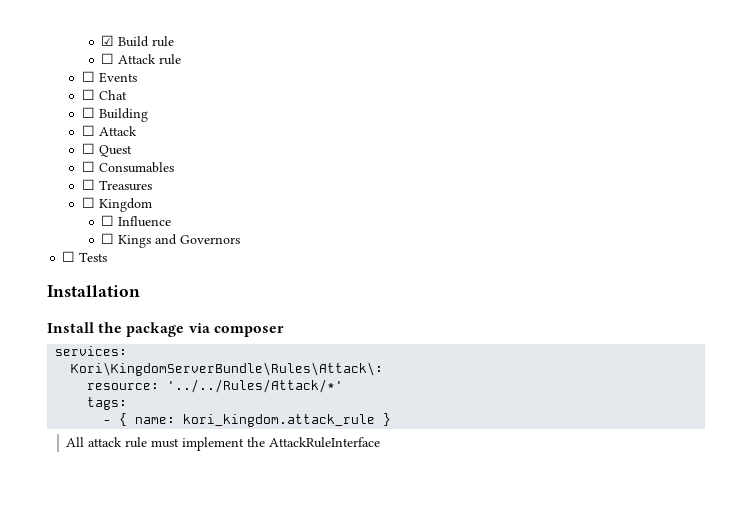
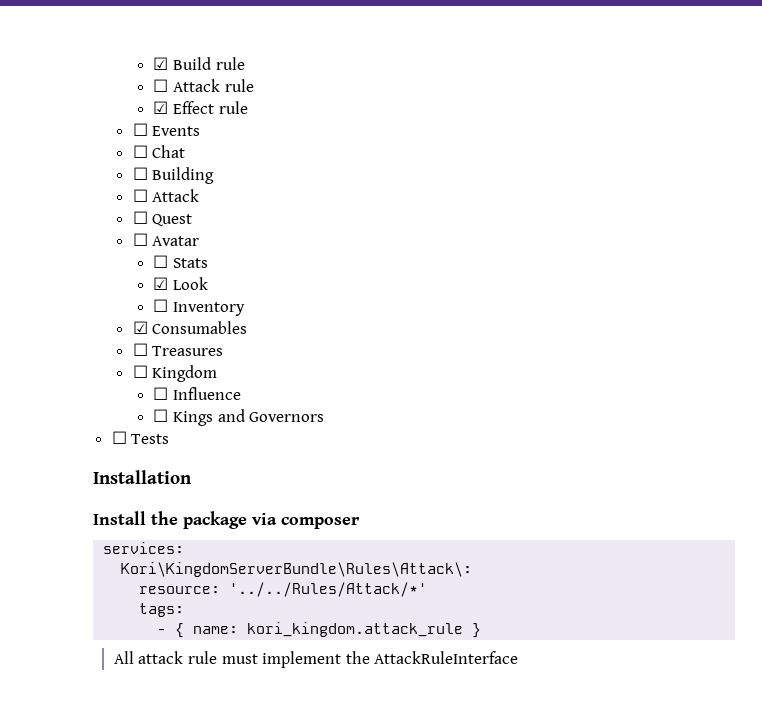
(182, 59) none -> [153,101,248,114] // ☑ Effect rule
(95, 166) none -> [152,236,200,246] [153,255,208,268] [153,277,208,290] [153,299,245,316] [132,321,148,334] Avatar // ☐ Stats // ☑ Look // ☐ Inventory // ☑

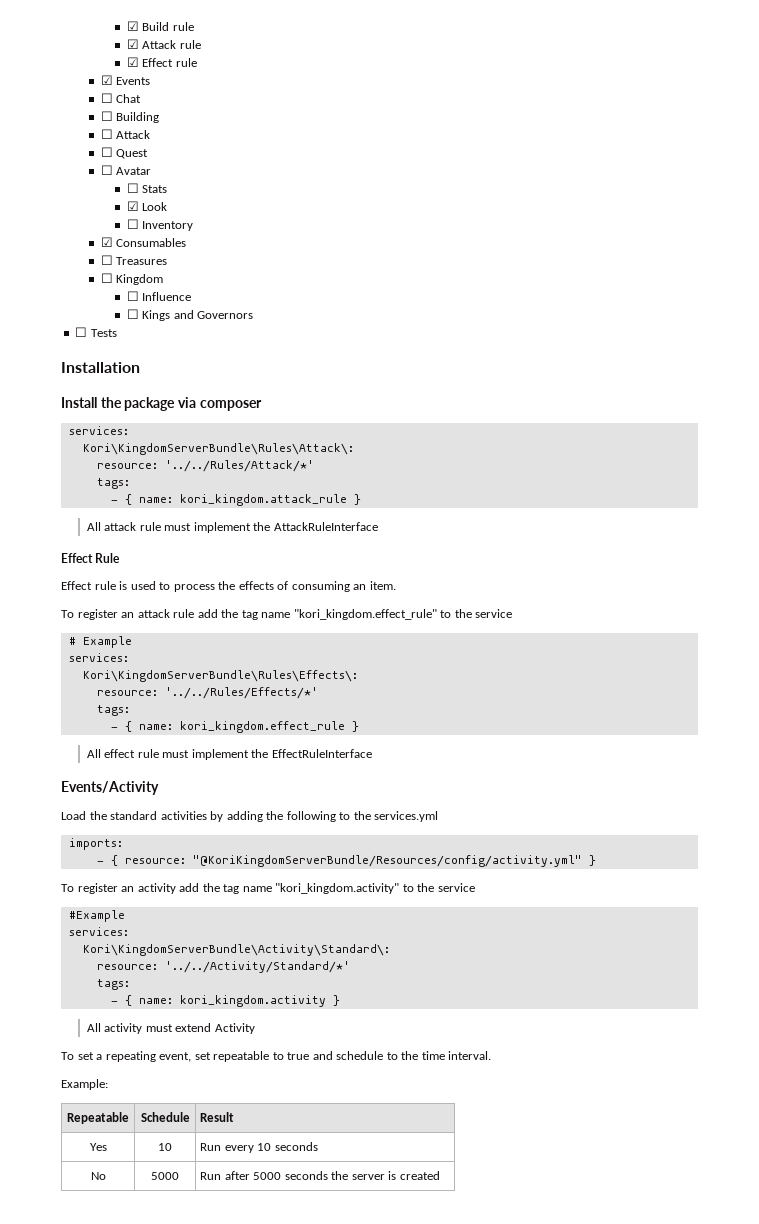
[153,79,169,92] ☐ -> [126,39,139,49] ☑
[132,123,148,136] ☐ -> [100,75,113,85] ☑
(519, 657) none -> [61,553,121,563] [61,581,396,592] [61,609,513,620] [68,636,132,648] [68,653,129,662] [82,670,358,682] [96,687,318,699] [96,705,130,716] [110,721,359,733] [86,749,372,760] [61,781,159,795] [61,811,439,822] [68,838,123,850] [96,855,596,867] [61,883,475,894] [68,910,125,922] [68,927,129,936] [82,944,390,956] [96,961,350,973] [96,979,130,990] [110,995,340,1007] [86,1023,255,1034] [61,1051,492,1062] [61,1079,108,1090] [67,1112,129,1124] [140,1112,190,1122] [200,1112,235,1122] [89,1143,107,1151] [158,1143,172,1151] [200,1142,318,1153] [90,1172,106,1180] [151,1172,179,1180] [200,1171,440,1180] // Effect Rule // Effect rule is used to process the effects of consuming an item. // To register an attack rule add the tag name "kori_kingdom.effect_rule" to the service // # Example // services: // Kori\KingdomServerBundle\Rules\Effects\: // resource: '../../Rules/Effects/*' // tags: // - { name: kori_kingdom.effect_rule } // All effect rule must implement the EffectRuleInterface // Events/Activity // Load the standard activities by adding the following to the services.yml // imports: // - { resource: "@KoriKingdomServerBundle/Resources/config/activity.yml" } // To register an activity add the tag name "kori_kingdom.activity" to the service // #Example // services: // Kori\KingdomServerBundle\Activity\Standard\: // resource: '../../Activity/Standard/*' // tags: // - { name: kori_kingdom.activity } // All activity must extend Activity // To set a repeating event, set repeatable to true and schedule to the time interval. // Example: // Repeatable | Schedule | Result // Yes | 10 | Run every 10 seconds // No | 5000 | Run after 5000 seconds the server is created

